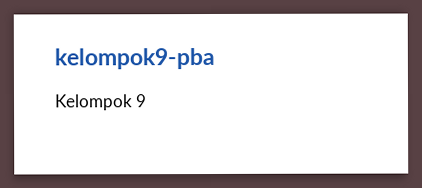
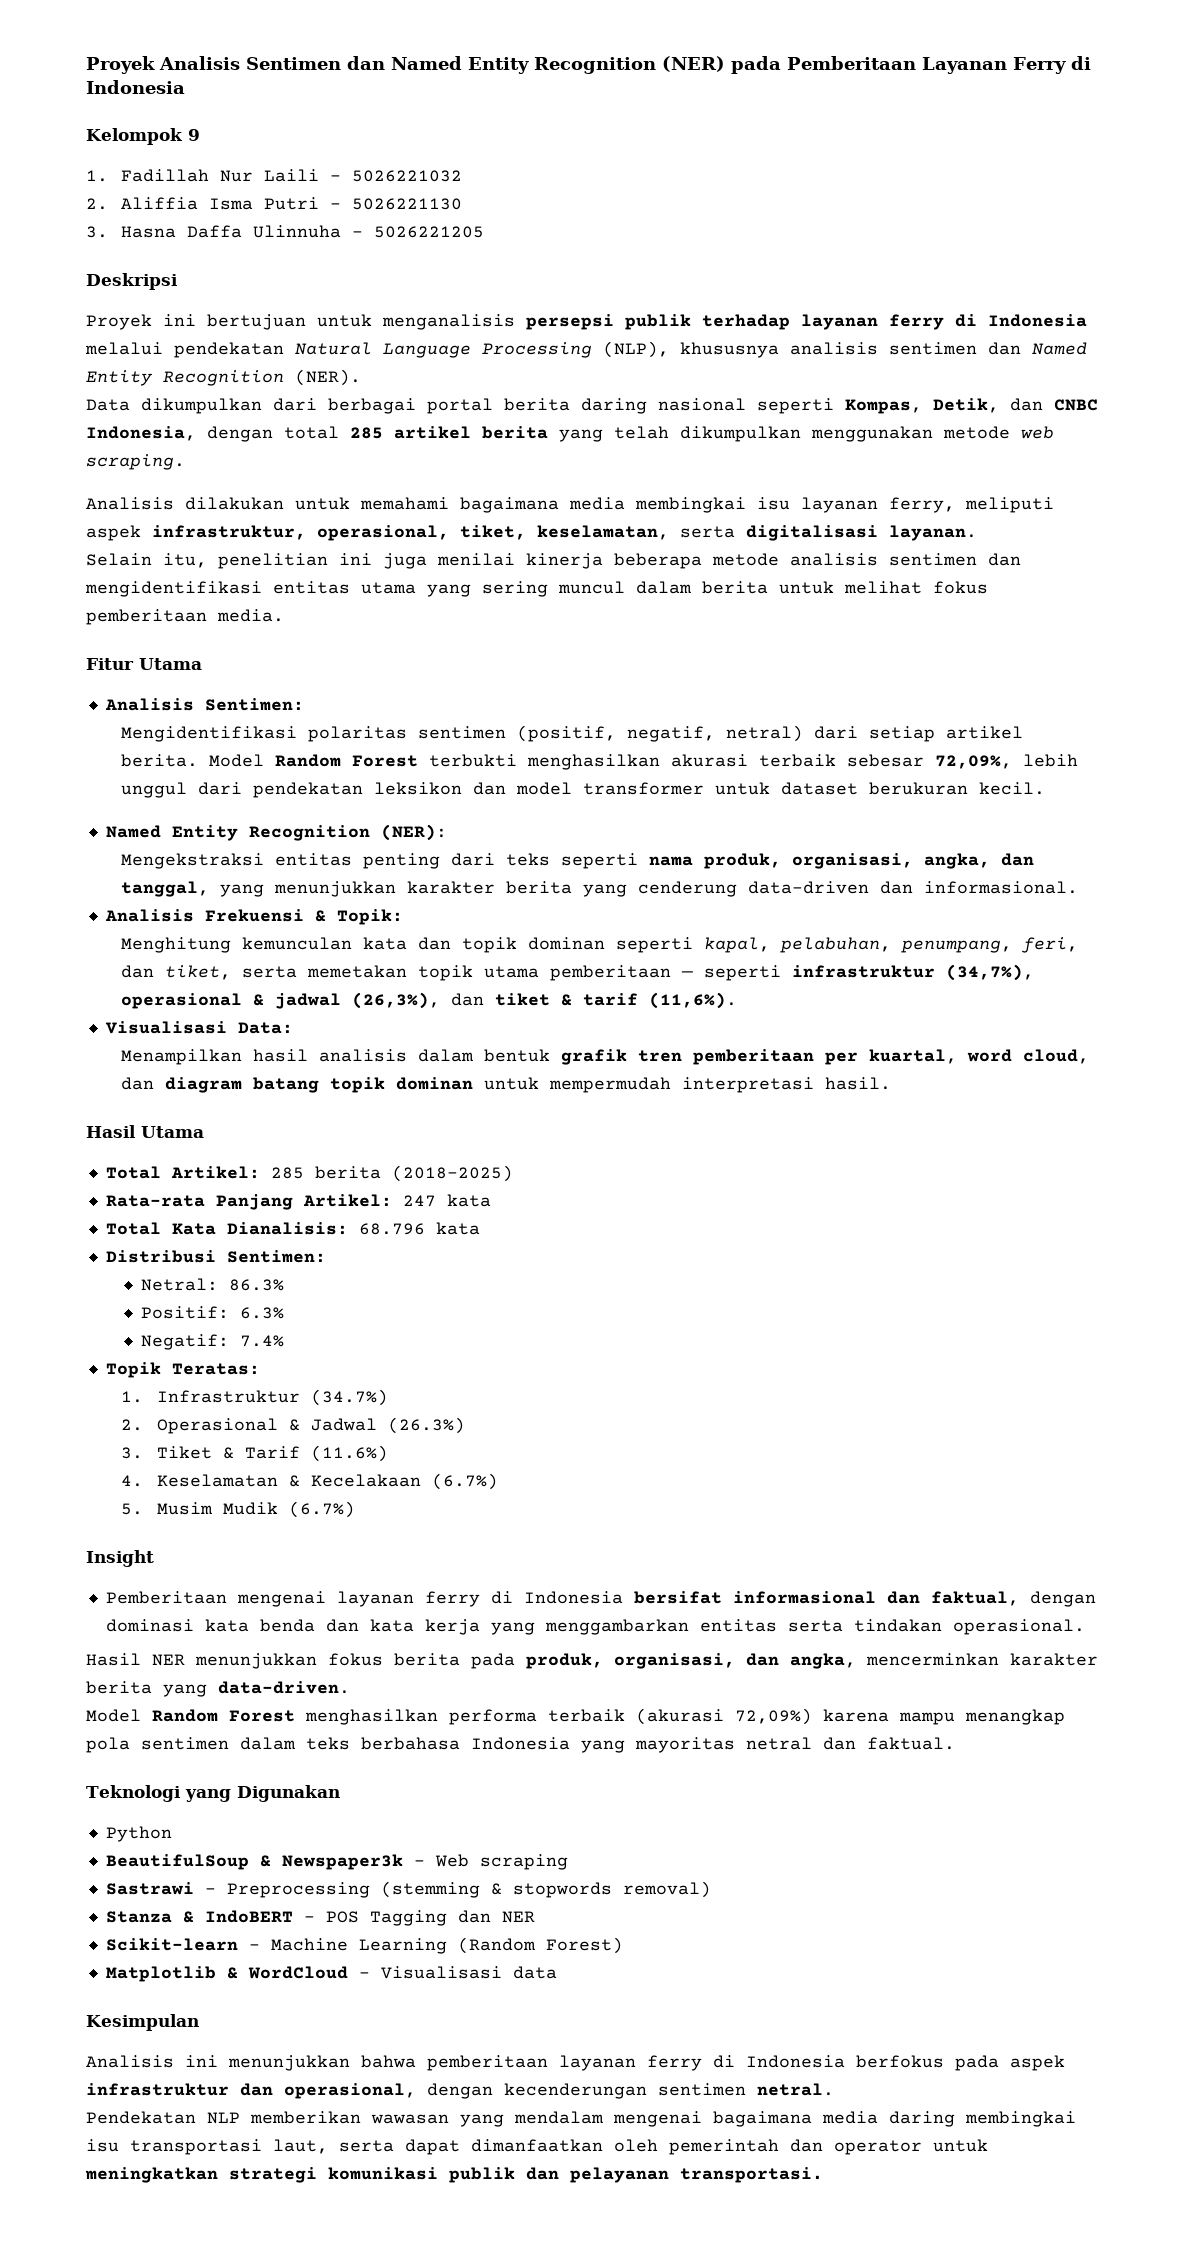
[54,47,215,70] [55,94,148,111] kelompok9-pba // Kelompok 9 -> [86,56,1091,74] [86,80,185,94] [86,128,200,145] [86,169,463,182] [86,197,463,210] [86,225,485,238] [86,273,178,290] [86,314,1087,330] [85,341,1087,358] [86,369,361,386] [86,398,1098,414] [86,426,1054,442] [86,454,185,470] [86,497,1054,513] [86,525,977,541] [86,553,1021,569] [85,581,988,597] [86,609,284,625] [86,658,202,670] [104,698,304,711] [121,725,1024,742] [121,754,1079,770] [121,782,1046,798] [105,824,447,841] [121,853,1035,869] [121,881,1079,897] [104,909,403,925] [121,937,1079,953] [121,964,1035,981] [121,992,738,1009] [104,1021,293,1034] [121,1049,1090,1065] [121,1077,892,1093] [86,1125,204,1138] [105,1165,513,1182] [105,1194,491,1210] [105,1222,480,1235] [105,1250,326,1263] [141,1278,285,1291] [141,1306,285,1319] [141,1334,285,1350] [105,1362,260,1378] [121,1389,388,1406] [121,1417,465,1434] [121,1445,388,1462] [121,1473,498,1490] [121,1501,355,1518] [86,1550,154,1567] [105,1591,1096,1607] [105,1619,1085,1635] [86,1653,1098,1669] [86,1681,350,1697] [86,1708,1065,1725] [86,1737,955,1753] [86,1785,340,1802] [105,1826,172,1842] [105,1854,568,1870] [105,1881,711,1898] [105,1910,535,1926] [105,1937,623,1954] [105,1966,557,1982] [86,2014,199,2031] [86,2055,1065,2071] [86,2083,834,2099] [86,2111,1076,2127] [86,2139,988,2155] [85,2167,823,2183] Proyek Analisis Sentimen dan Named Entity Recognition (NER) pada Pemberitaan Layanan Ferry di Indonesia // Kelompok 9 // 1. Fadillah Nur Laili - 5026221032 // 2. Aliffia Isma Putri - 5026221130 // 3. Hasna Daffa Ulinnuha - 5026221205 // Deskripsi // Proyek ini bertujuan untuk menganalisis persepsi publik terhadap layanan ferry di Indonesia melalui pendekatan Natural Language Processing (NLP), khususnya analisis sentimen dan Named Entity Recognition (NER). // Data dikumpulkan dari berbagai portal berita daring nasional seperti Kompas, Detik, dan CNBC Indonesia, dengan total 285 artikel berita yang telah dikumpulkan menggunakan metode web scraping. // Analisis dilakukan untuk memahami bagaimana media membingkai isu layanan ferry, meliputi aspek infrastruktur, operasional, tiket, keselamatan, serta digitalisasi layanan. // Selain itu, penelitian ini juga menilai kinerja beberapa metode analisis sentimen dan mengidentifikasi entitas utama yang sering muncul dalam berita untuk melihat fokus pemberitaan media. // Fitur Utama // Analisis Sentimen: // Mengidentifikasi polaritas sentimen (positif, negatif, netral) dari setiap artikel berita. Model Random Forest terbukti menghasilkan akurasi terbaik sebesar 72,09%, lebih unggul dari pendekatan leksikon dan model transformer untuk dataset berukuran kecil. // Named Entity Recognition (NER): // Mengekstraksi entitas penting dari teks seperti nama produk, organisasi, angka, dan tanggal, yang menunjukkan karakter berita yang cenderung data-driven dan informasional. // Analisis Frekuensi & Topik: // Menghitung kemunculan kata dan topik dominan seperti kapal, pelabuhan, penumpang, feri, dan tiket, serta memetakan topik utama pemberitaan — seperti infrastruktur (34,7%), operasional & jadwal (26,3%), dan tiket & tarif (11,6%). // Visualisasi Data: // Menampilkan hasil analisis dalam bentuk grafik tren pemberitaan per kuartal, word cloud, dan diagram batang topik dominan untuk mempermudah interpretasi hasil. // Hasil Utama // Total Artikel: 285 berita (2018–2025) // Rata-rata Panjang Artikel: 247 kata // Total Kata Dianalisis: 68.796 kata // Distribusi Sentimen: // Netral: 86.3% // Positif: 6.3% // Negatif: 7.4% // Topik Teratas: // 1. Infrastruktur (34.7%) // 2. Operasional & Jadwal (26.3%) // 3. Tiket & Tarif (11.6%) // 4. Keselamatan & Kecelakaan (6.7%) // 5. Musim Mudik (6.7%) // Insight // Pemberitaan mengenai layanan ferry di Indonesia bersifat informasional dan faktual, dengan dominasi kata benda dan kata kerja yang menggambarkan entitas serta tindakan operasional. // Hasil NER menunjukkan fokus berita pada produk, organisasi, dan angka, mencerminkan karakter berita yang data-driven. // Model Random Forest menghasilkan performa terbaik (akurasi 72,09%) karena mampu menangkap pola sentimen dalam teks berbahasa Indonesia yang mayoritas netral dan faktual. // Teknologi yang Digunakan // Python // BeautifulSoup & Newspaper3k – Web scraping // Sastrawi – Preprocessing (stemming & stopwords removal) // Stanza & IndoBERT – POS Tagging dan NER // Scikit-learn – Machine Learning (Random Forest) // Matplotlib & WordCloud – Visualisasi data // Kesimpulan // Analisis ini menunjukkan bahwa pemberitaan layanan ferry di Indonesia berfokus pada aspek infrastruktur dan operasional, dengan kecenderungan sentimen netral. // Pendekatan NLP memberikan wawasan yang mendalam mengenai bagaimana media daring membingkai isu transportasi laut, serta dapat dimanfaatkan oleh pemerintah dan operator untuk meningkatkan strategi komunikasi publik dan pelayanan transportasi.

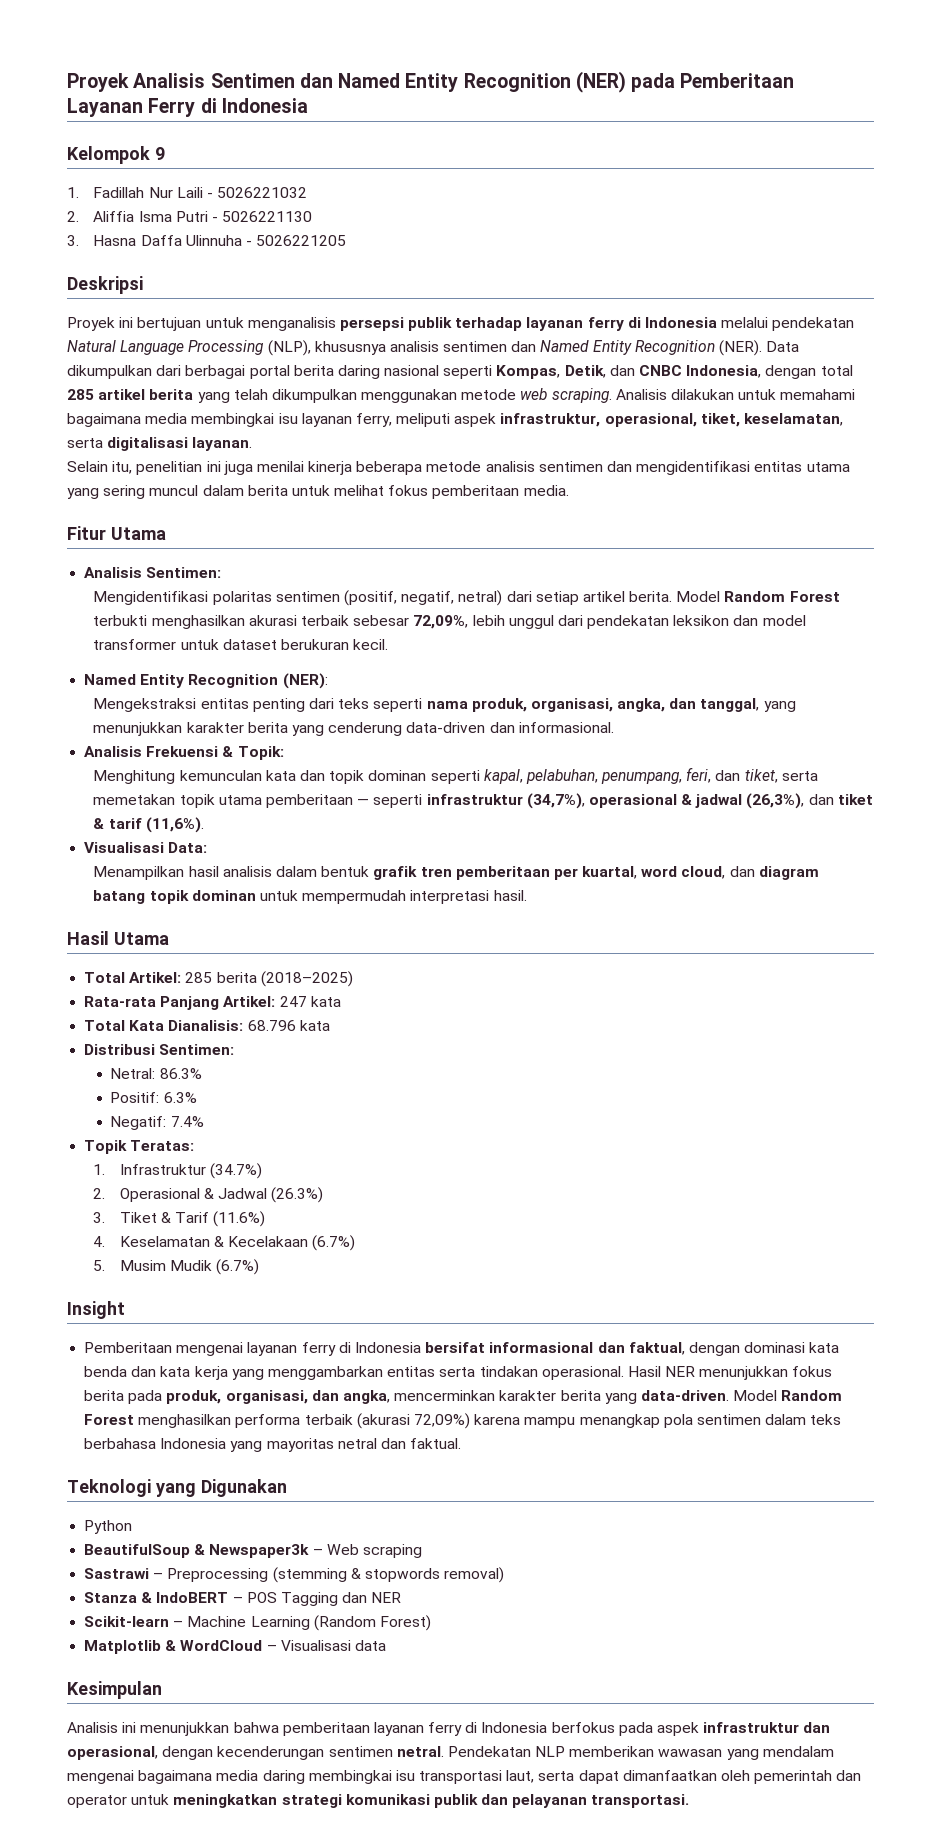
(361, 377) // -> (763, 348) none
(185, 462) // -> (612, 395) none
(1085, 1627) // -> (624, 1373) none
(350, 1687) // -> (729, 1395) none
(834, 2089) // -> (444, 1751) none

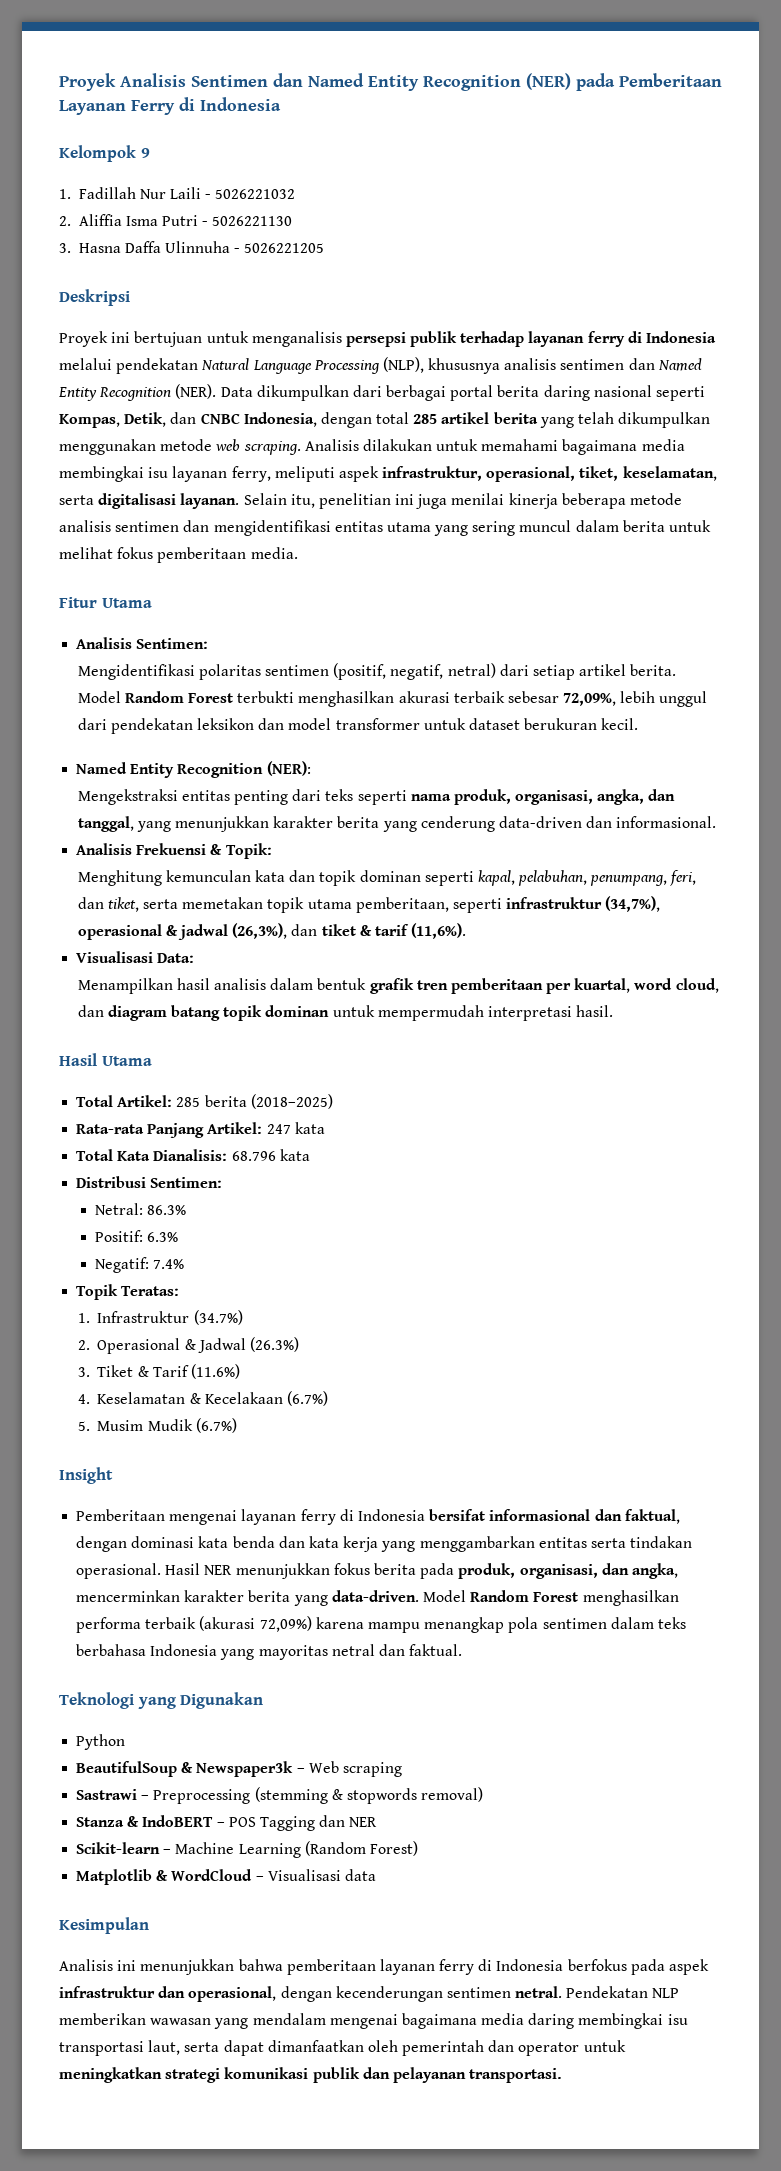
(253, 444) // -> (240, 501) none
[265,794,370,808] pemberitaan — -> [355,897,449,913] pemberitaan,

